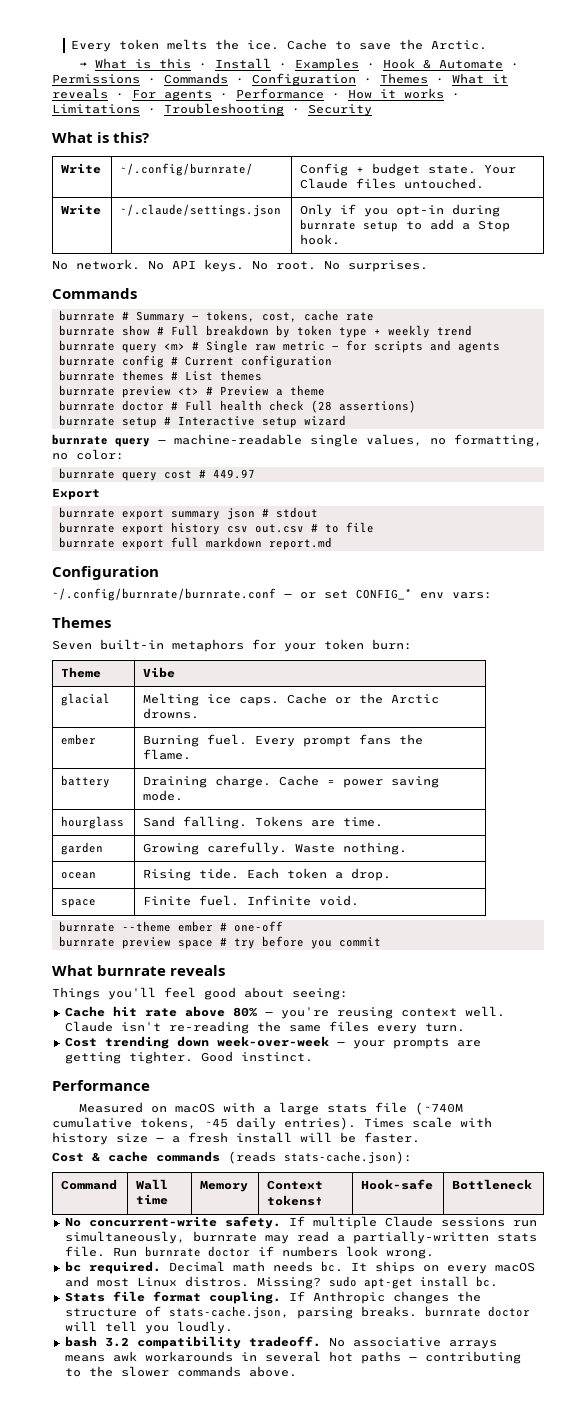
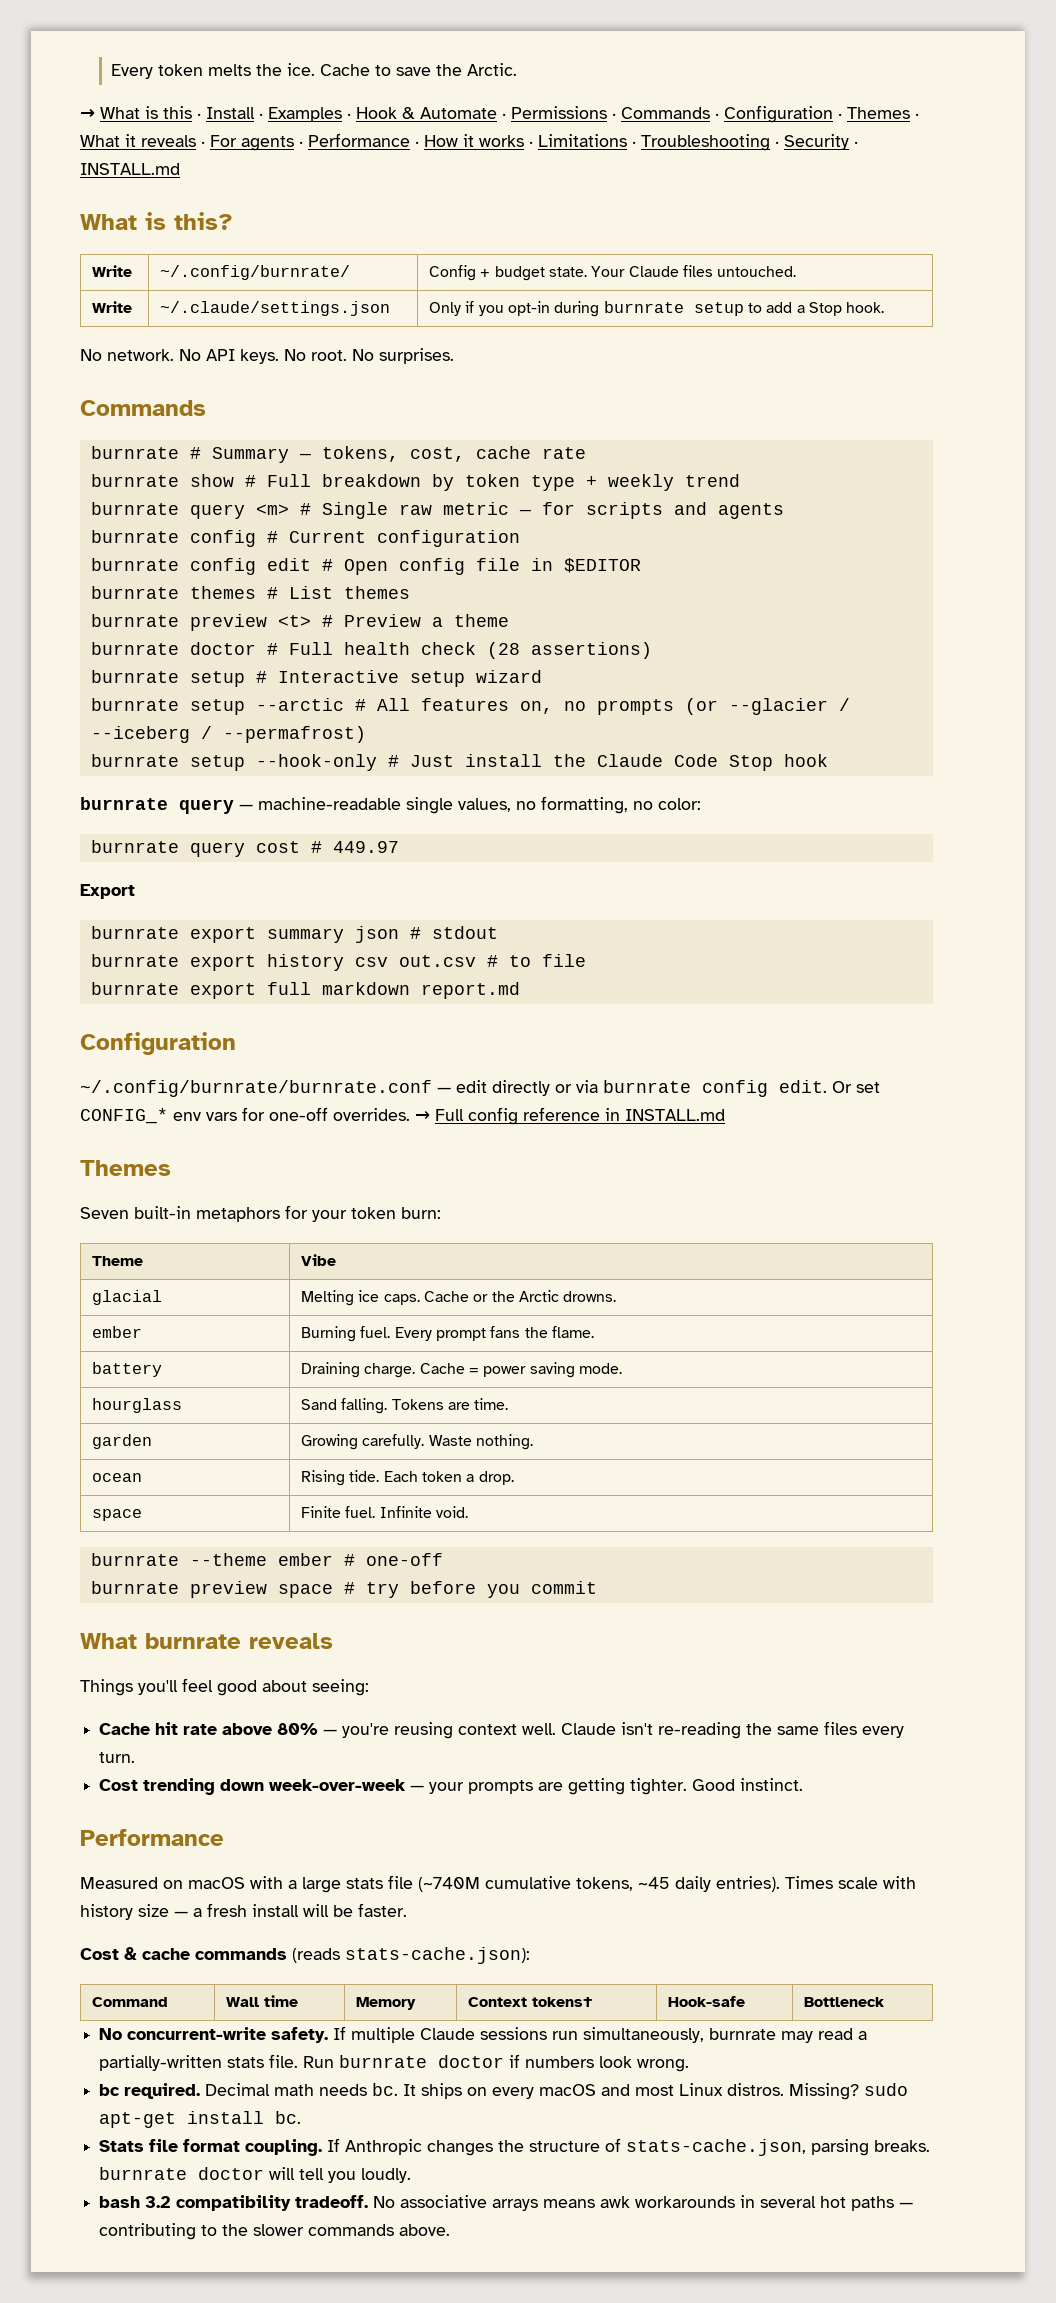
(372, 110) none -> [854,141,858,147] [80,163,180,175] · INSTALL.md
(332, 361) none -> [90,558,641,575] // burnrate config edit # Open config file in $EDITOR
(346, 420) none -> [90,698,850,715] [90,726,366,743] [90,754,828,771] // burnrate setup --arctic # All features on, no prompts (or --glacier / --iceberg / --permafrost) // burnrate setup --hook-only # Just install the Claude Code Stop hook
[300,588,492,600] or set CONFIG_* env vars: -> [456,1080,880,1097] [80,1107,725,1125] edit directly or via burnrate config edit. Or set CONFIG_* env vars for one-off overrides. → Full config reference in INSTALL.md

